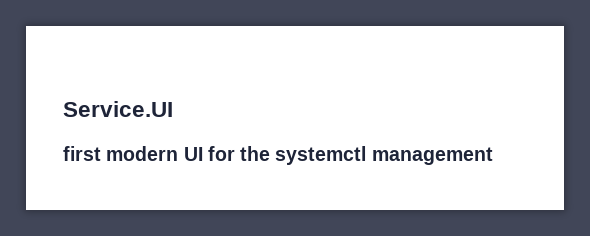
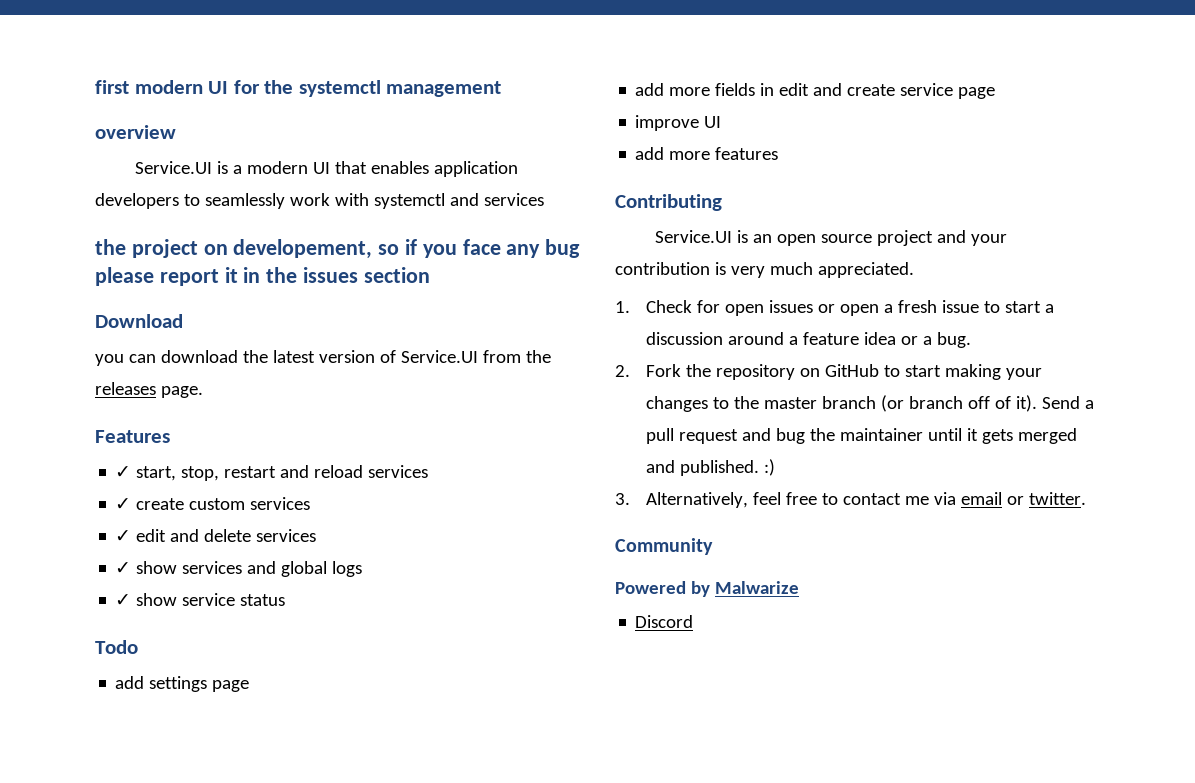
[63,101,173,117] Service.UI // -> (95, 87) none
(493, 156) none -> [95,125,176,139] [134,161,518,177] [95,193,544,209] [95,239,581,259] [95,267,430,286] [95,314,183,328] [95,350,551,366] [95,382,203,398] [95,430,170,443] [115,465,429,481] [115,497,311,510] [115,529,317,542] [115,561,363,577] [115,593,286,606] [95,640,138,654] [115,676,250,692] [635,83,996,99] [635,115,722,131] [635,147,779,160] [615,194,722,211] [654,230,1007,246] [615,262,914,278] [615,300,1054,316] [645,332,971,348] [615,364,1042,380] [645,395,1094,412] [645,428,1077,444] [645,459,775,476] [615,492,1086,508] [615,538,713,555] [615,581,799,597] [635,615,694,628] // overview // Service.UI is a modern UI that enables application developers to seamlessly work with systemctl and services // the project on developement, so if you face any bug please report it in the issues section // Download // you can download the latest version of Service.UI from the releases page. // Features // ✓ start, stop, restart and reload services // ✓ create custom services // ✓ edit and delete services // ✓ show services and global logs // ✓ show service status // Todo // add settings page // add more fields in edit and create service page // improve UI // add more features // Contributing // Service.UI is an open source project and your contribution is very much appreciated. // 1. Check for open issues or open a fresh issue to start a discussion around a feature idea or a bug. // 2. Fork the repository on GitHub to start making your changes to the master branch (or branch off of it). Send a pull request and bug the maintainer until it gets merged and published. :) // 3. Alternatively, feel free to contact me via email or twitter. // Community // Powered by Malwarize // Discord

